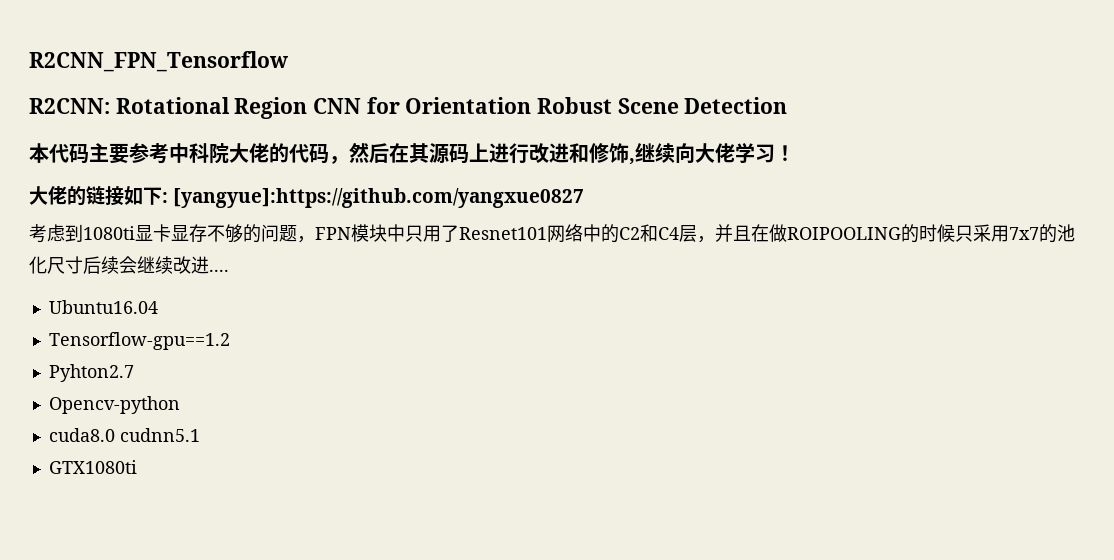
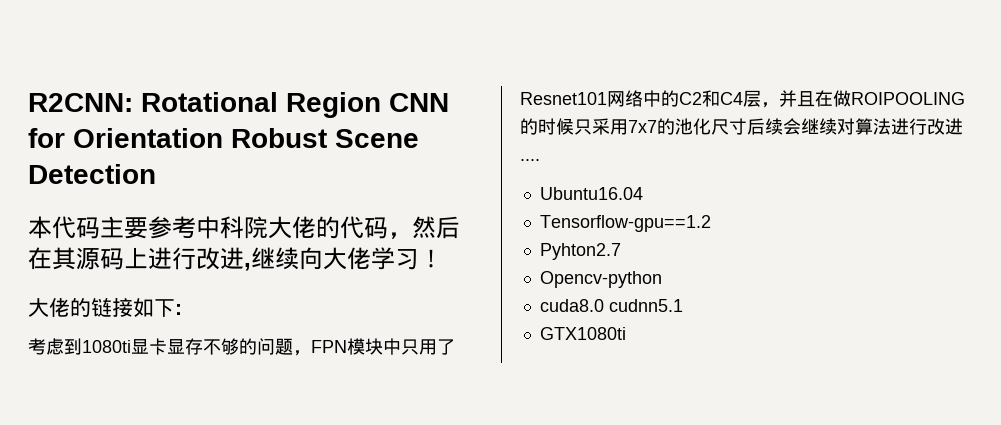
[29,51,288,72] R2CNN_FPN_Tensorflow // -> (28, 102) none
[569,143,629,163] 和修饰 -> (244, 258) none
[173,188,585,208] [yangyue]:https://github.com/yangxue0827 -> (182, 309) none
(173, 265) none -> [837,118,927,135] 对算法进行

